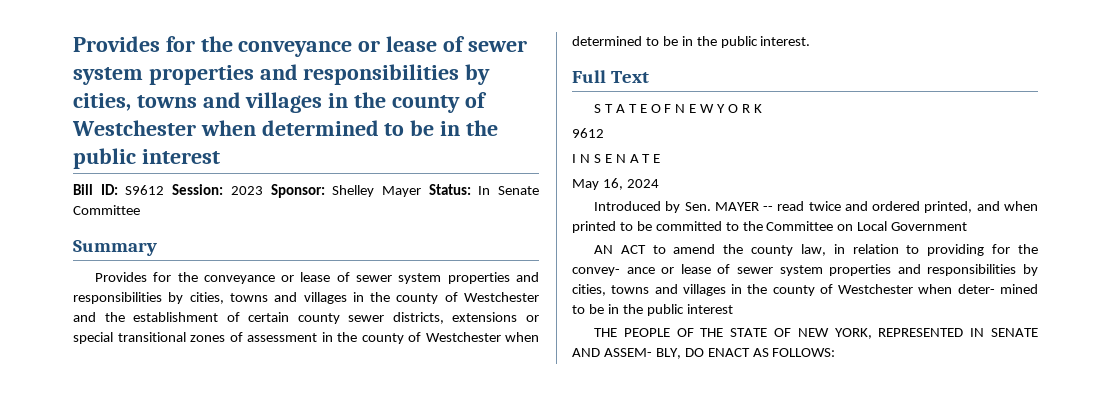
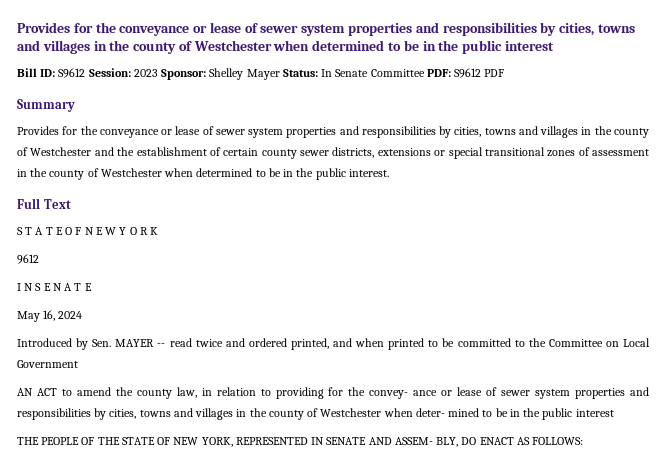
(140, 210) none -> [426,68,505,78] PDF: S9612 PDF

